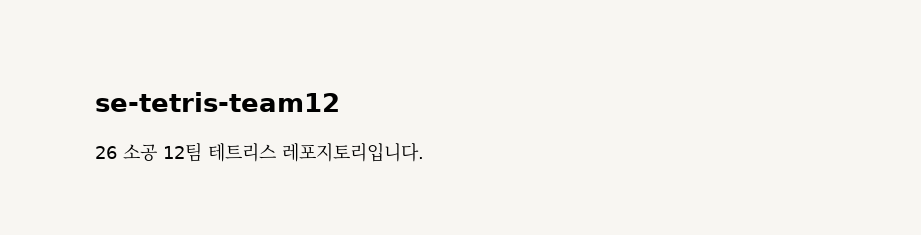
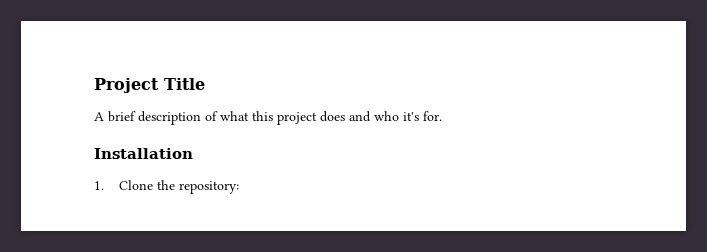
[95,92,340,112] [95,142,424,162] se-tetris-team12 // 26 소공 12팀 테트리스 레포지토리입니다. -> [94,78,205,93] [94,111,442,125] [94,148,193,159] [94,180,239,194] Project Title // A brief description of what this project does and who it's for. // Installation // 1. Clone the repository:

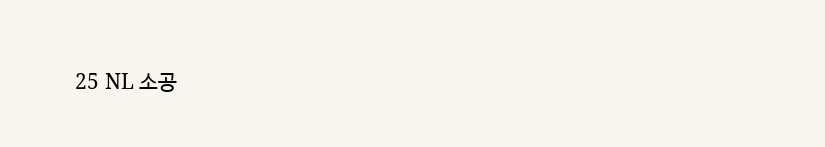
[94,78,205,93] [94,111,442,125] [94,148,193,159] [94,180,239,194] Project Title // A brief description of what this project does and who it's for. // Installation // 1. Clone the repository: -> [75,73,178,92] 25 NL 소공

